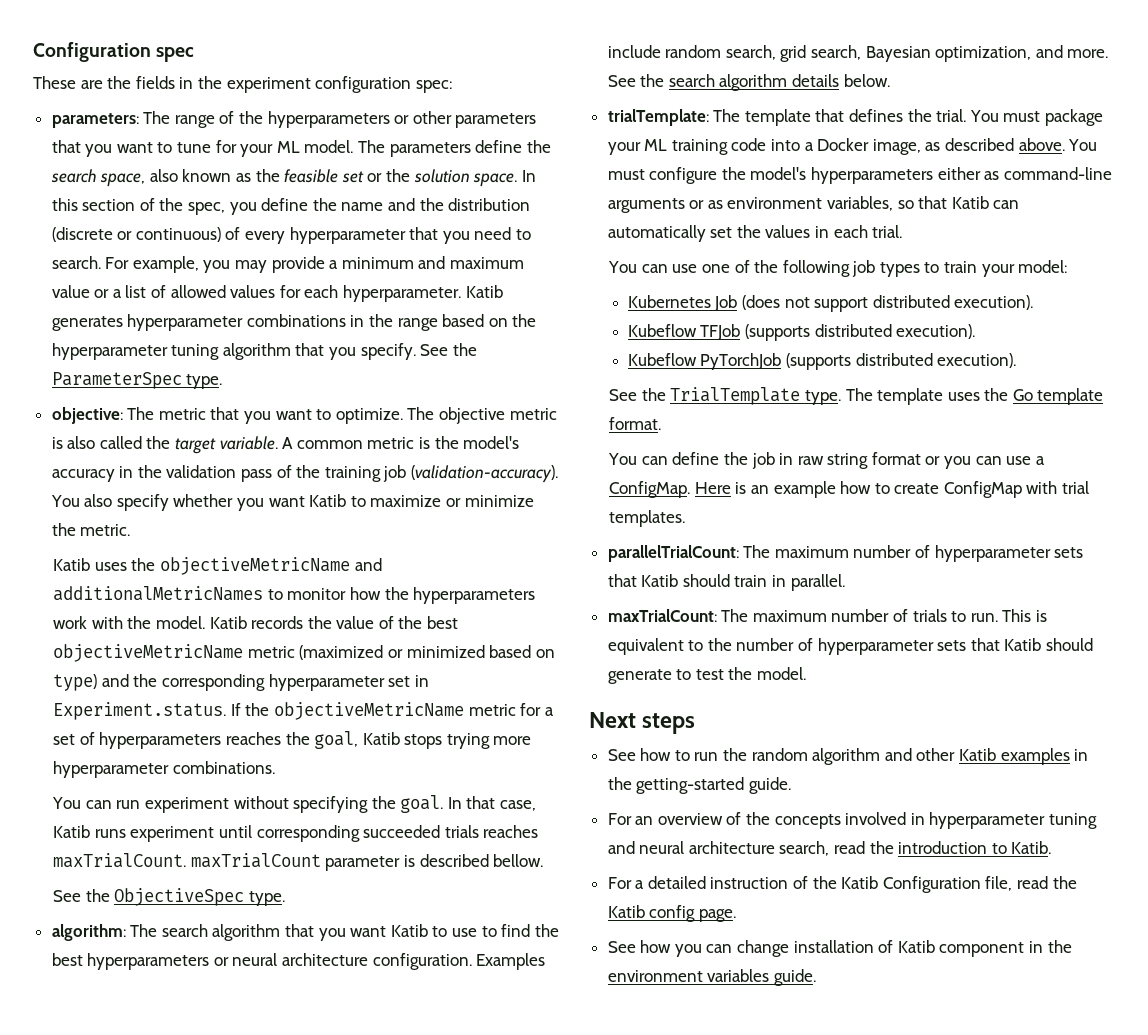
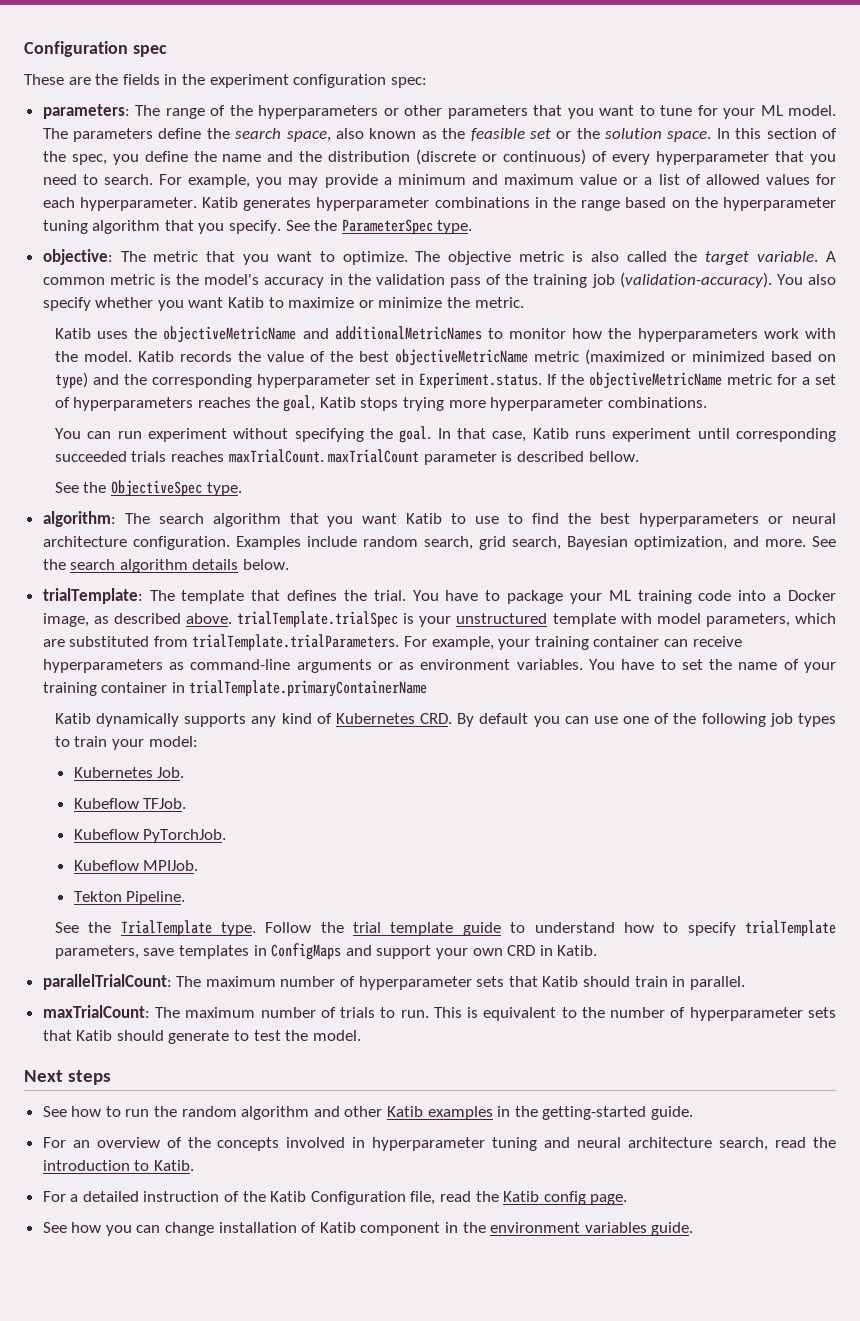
[1003,111,1041,122] must -> [445,590,501,601] have to
[1068,139,1098,151] [607,167,981,184] You must configure the model's hyperparameters either -> [237,611,836,628] [42,634,742,651] [42,659,163,673] trialTemplate.trialSpec is your unstructured template with model parameters, which are substituted from trialTemplate.trialParameters. For example, your training container can receive hyperparameters
[827,196,1020,211] [607,225,903,242] [608,261,638,273] variables, so that Katib can automatically set the values in each trial. // You -> [516,659,836,673] [42,680,428,697] [54,713,560,727] variables. You have to set the name of your training container in trialTemplate.primaryContainerName // Katib dynamically supports any kind of Kubernetes CRD. By default you
[714,295,1034,312] [627,324,976,341] [627,353,1017,370] [609,387,1104,405] [609,417,662,430] [608,452,1045,469] [609,481,1090,498] [609,510,686,527] Job (does not support distributed execution). // Kubeflow TFJob (supports distributed execution). // Kubeflow PyTorchJob (supports distributed execution). // See the TrialTemplate type. The template uses the Go template format. // You can define the job in raw string format or you can use a ConfigMap. Here is an example how to create ConfigMap with trial templates. -> [157,767,185,778] [73,798,187,809] [73,829,227,843] [73,860,199,871] [73,891,186,905] [54,920,836,937] [54,943,598,960] Job. // Kubeflow TFJob. // Kubeflow PyTorchJob. // Kubeflow MPIJob. // Tekton Pipeline. // See the TrialTemplate type. Follow the trial template guide to understand how to specify trialTemplate parameters, save templates in ConfigMaps and support your own CRD in Katib.

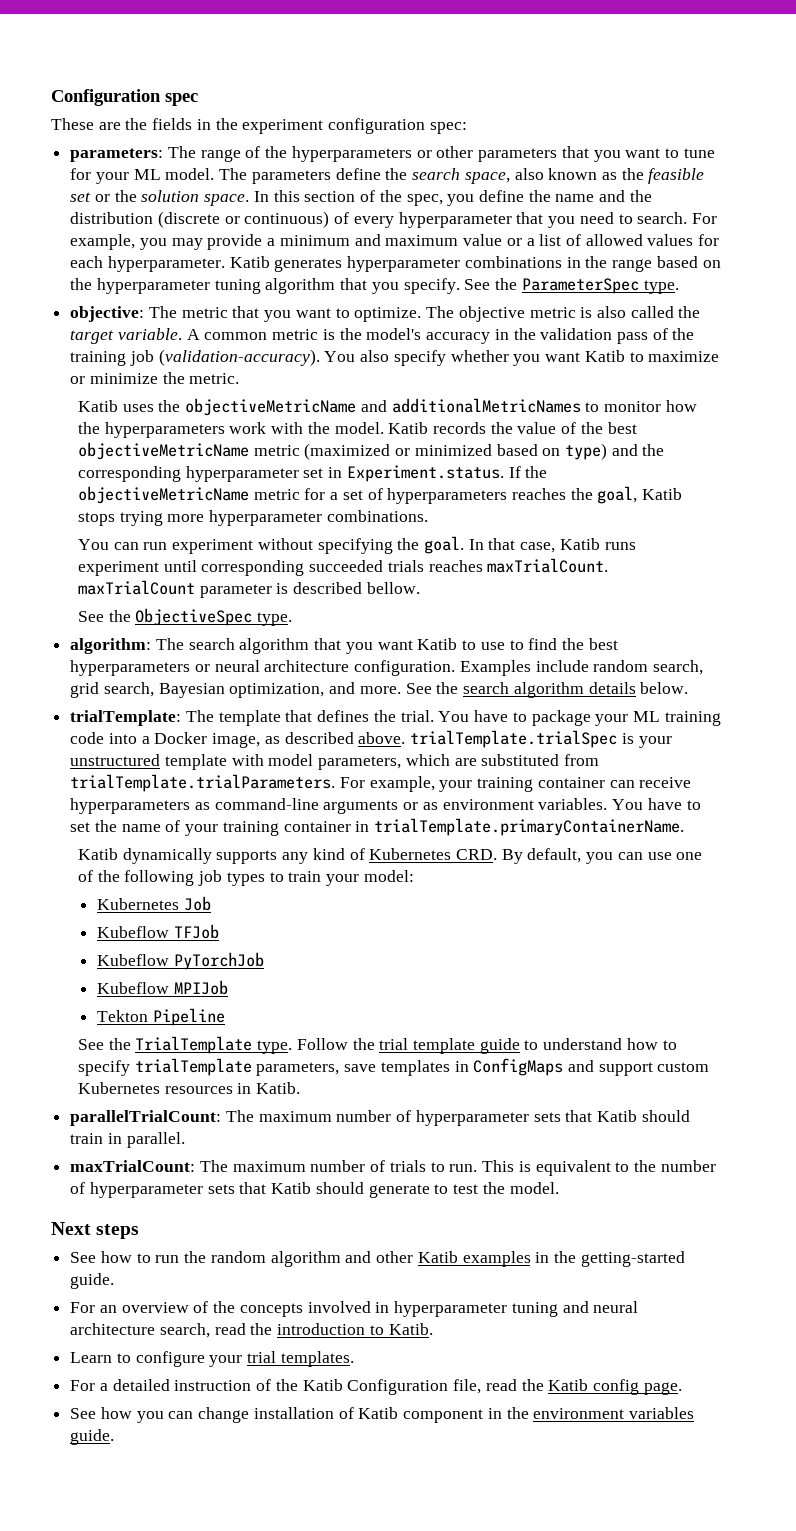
[189,680,428,697] trialTemplate.primaryContainerName -> [374,818,685,836] trialTemplate.primaryContainerName.
[479,713,529,724] default -> [527,848,582,863] default,
[157,767,185,778] [73,798,187,809] [73,829,227,843] [73,860,199,871] Job. // Kubeflow TFJob. // Kubeflow PyTorchJob. // Kubeflow MPIJob. -> [183,896,211,911] [97,924,219,939] [97,952,264,970] [97,980,228,995] Job // Kubeflow TFJob // Kubeflow PyTorchJob // Kubeflow MPIJob
[126,891,186,905] Pipeline. -> [152,1008,225,1026] Pipeline
[435,945,536,959] your own CRD -> [657,1062,710,1072] [77,1082,233,1094] custom Kubernetes resources
(194, 1165) none -> [70,1351,354,1367] // Learn to configure your trial templates.

